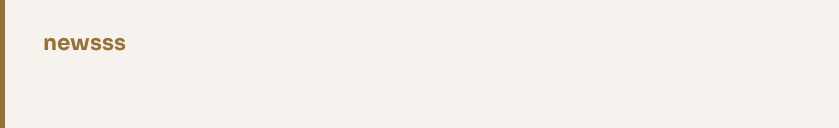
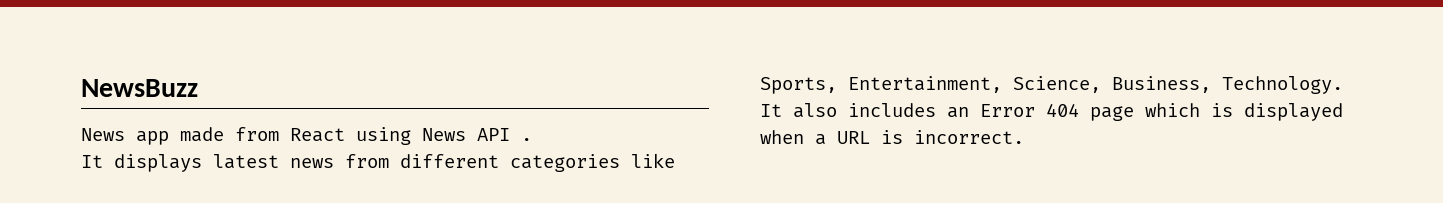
[43,37,126,51] newsss -> [81,79,198,97] [81,127,532,145] [81,153,675,172] [760,76,1343,94] [760,103,1343,121] [760,130,1024,145] NewsBuzz // News app made from React using News API . // It displays latest news from different categories like Sports, Entertainment, Science, Business, Technology. // It also includes an Error 404 page which is displayed when a URL is incorrect.

